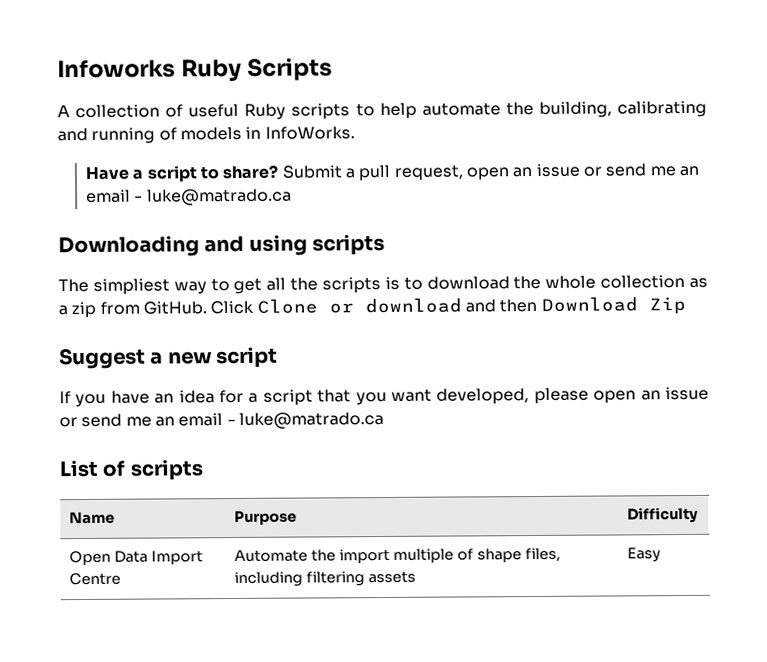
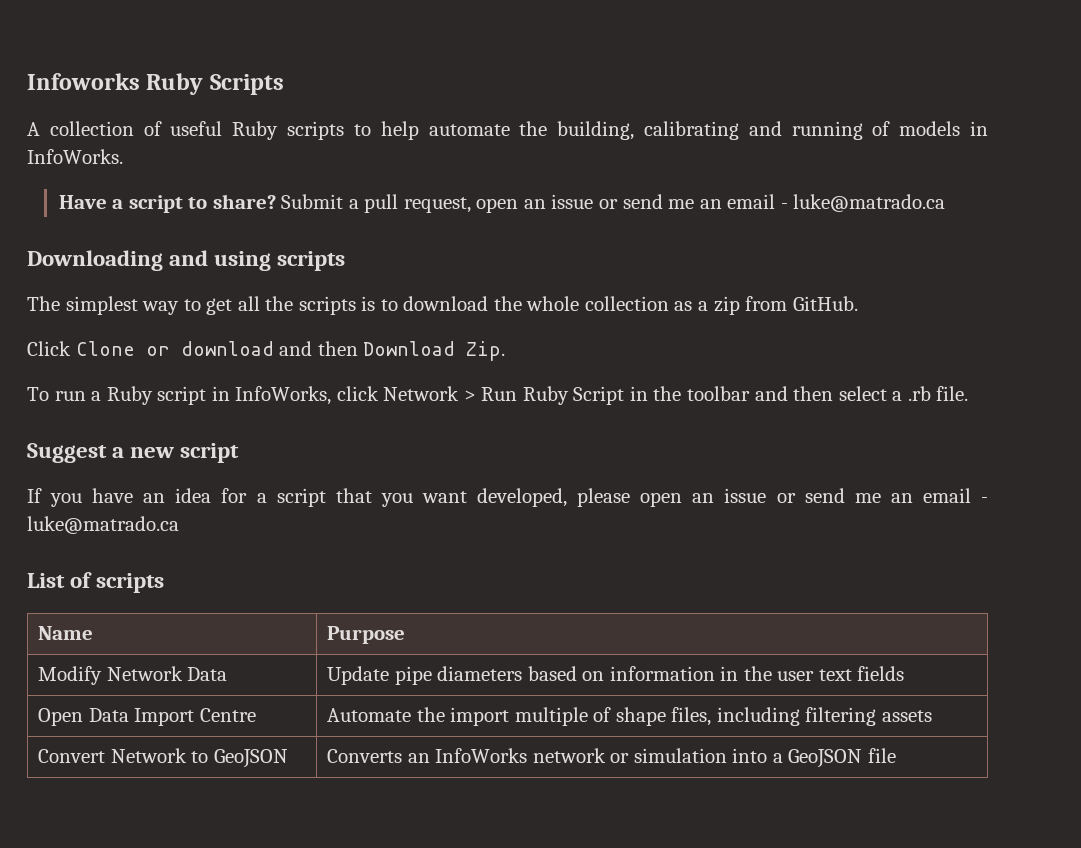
[92,278,170,295] simpliest -> [65,296,138,315] simplest
(207, 308) none -> (858, 303) //
[648,296,686,315] Zip -> [466,341,506,361] [27,386,969,405] Zip. // To run a Ruby script in InfoWorks, click Network > Run Ruby Script in the toolbar and then select a .rb file.
[627,506,700,524] | Difficulty -> [38,666,228,685] [327,666,905,685] // Modify Network Data | Update pipe diameters based on information in the user text fields
[627,547,662,563] | Easy -> [38,748,288,768] [327,748,896,768] // Convert Network to GeoJSON | Converts an InfoWorks network or simulation into a GeoJSON file

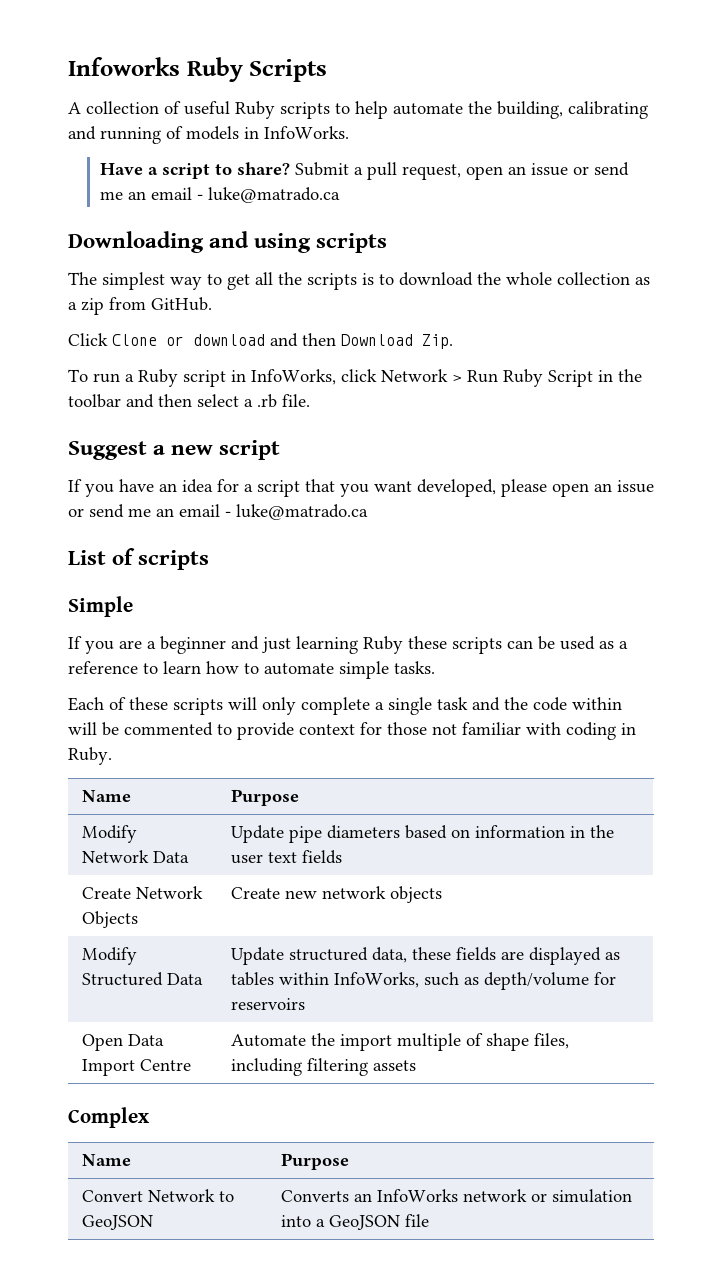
(165, 583) none -> [68,596,133,617] [68,636,628,654] [68,661,435,679] [68,697,622,715] [68,722,636,740] [68,747,112,765] // Simple // If you are a beginner and just learning Ruby these scripts can be used as a reference to learn how to automate simple tasks. // Each of these scripts will only complete a single task and the code within will be commented to provide context for those not familiar with coding in Ruby.
(905, 673) none -> [81,886,203,899] [81,911,138,928] [230,886,442,903] [81,947,137,965] [81,972,203,986] [230,947,620,965] [230,972,616,990] [230,998,305,1010] // Create Network Objects | Create new network objects // Modify Structured Data | Update structured data, these fields are displayed as tables within InfoWorks, such as depth/volume for reservoirs
(932, 716) none -> [68,1107,149,1128] [81,1154,131,1166] [280,1153,349,1170] // Complex // Name | Purpose

